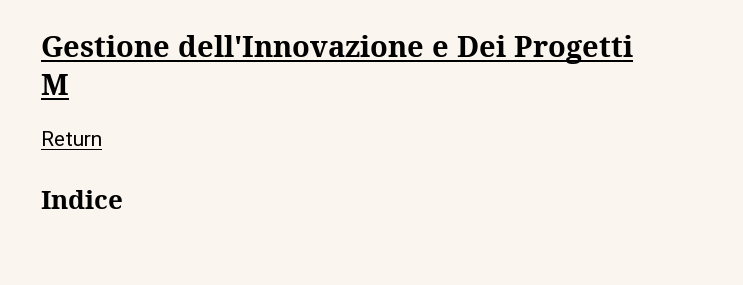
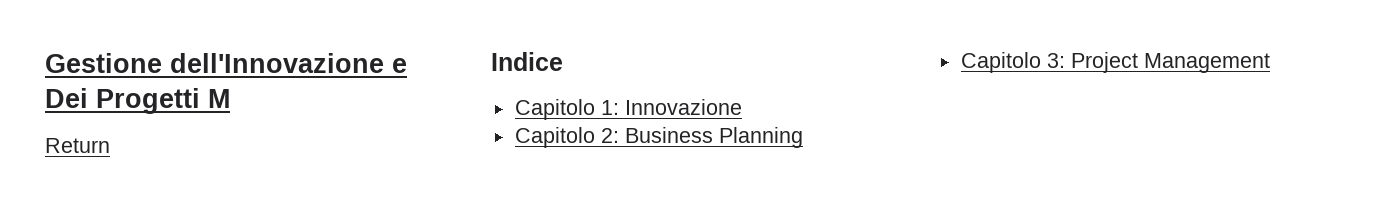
(123, 199) none -> [514,99,742,120] [514,127,803,148] [960,52,1270,73] // Capitolo 1: Innovazione // Capitolo 2: Business Planning // Capitolo 3: Project Management

